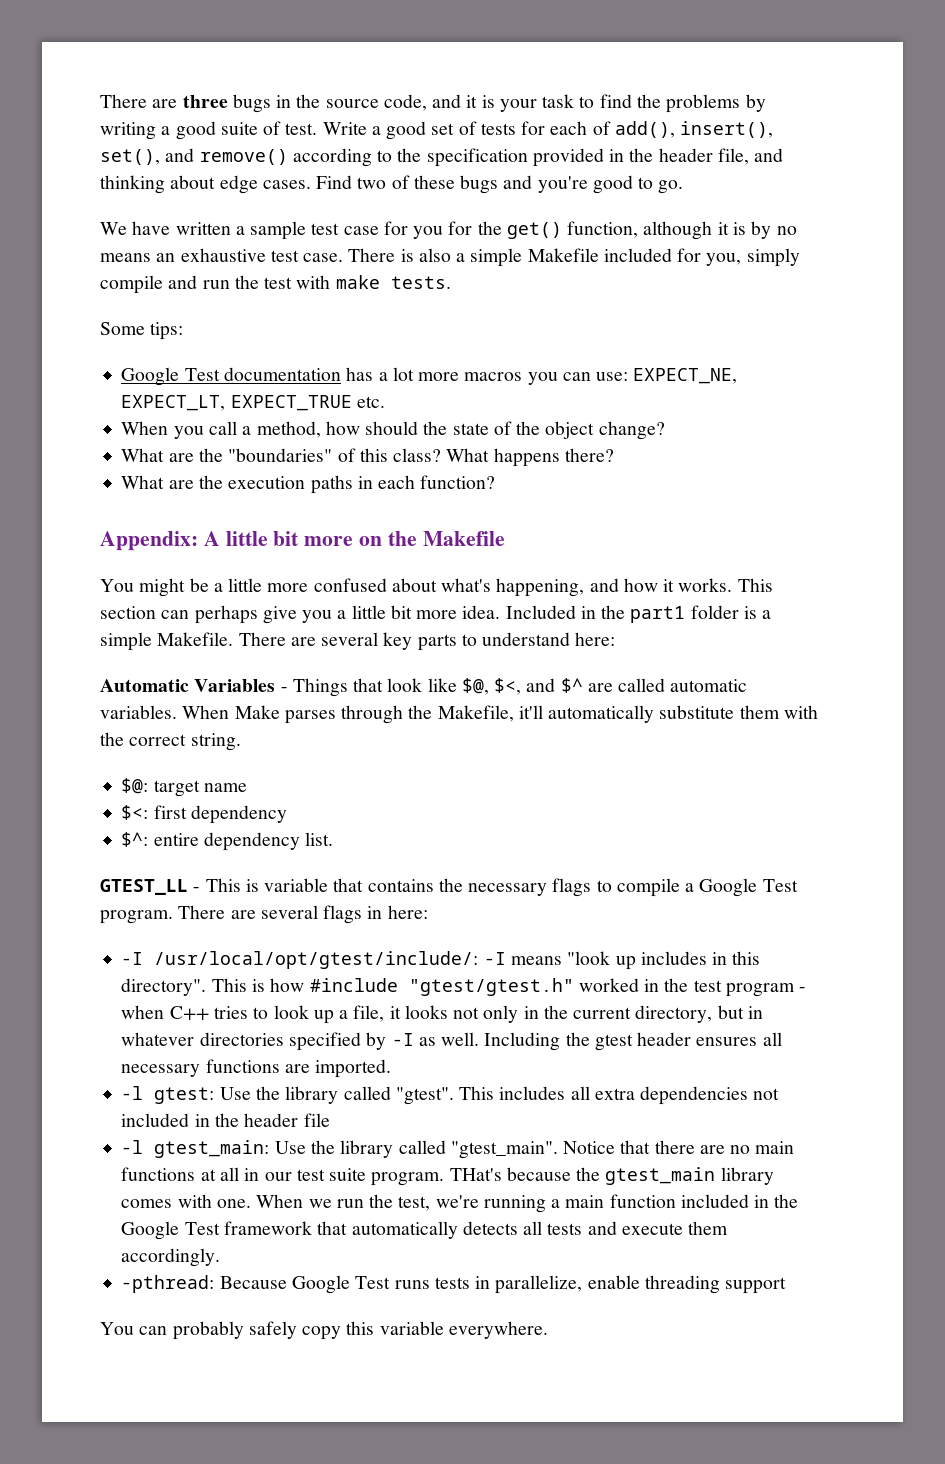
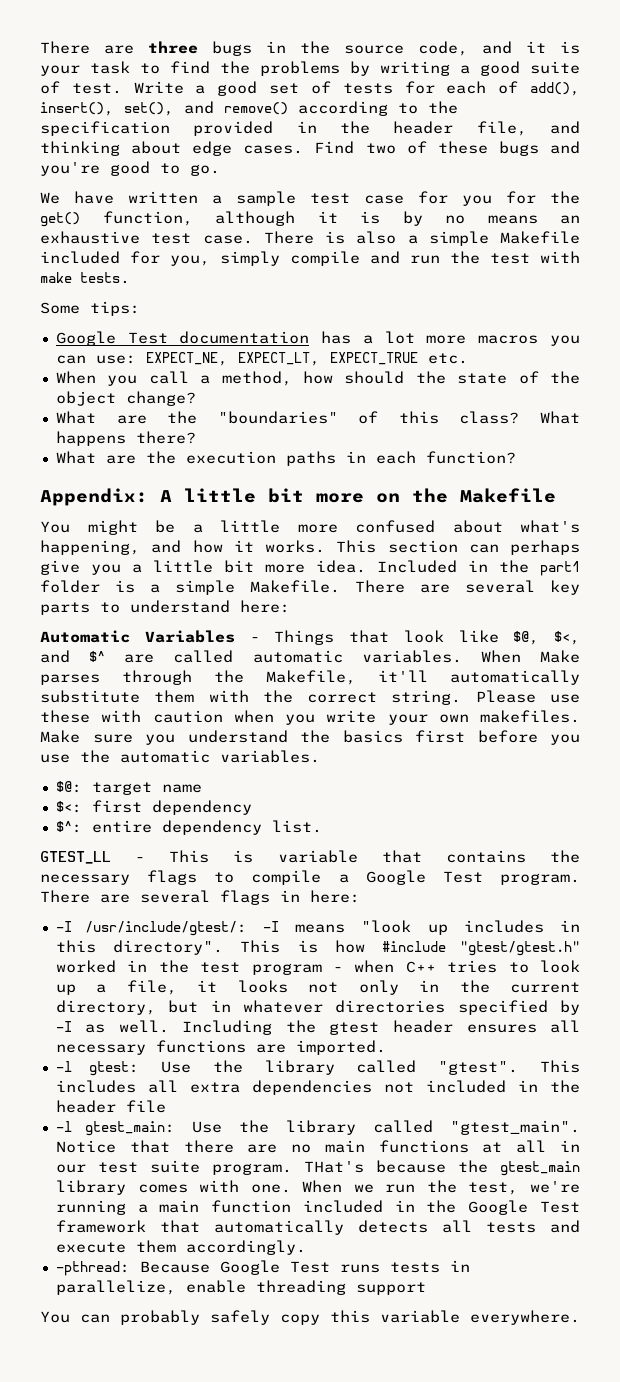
(241, 742) none -> [475,690,580,703] [40,710,580,725] [40,730,580,745] [40,750,320,763] Please use these with caution when you write your own makefiles. Make sure you understand the basics first before you use the automatic variables.
[154,951,479,969] /usr/local/opt/gtest/include/: -> [84,921,247,936] /usr/include/gtest/:

